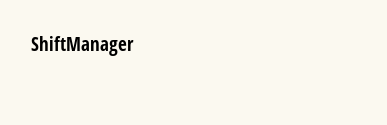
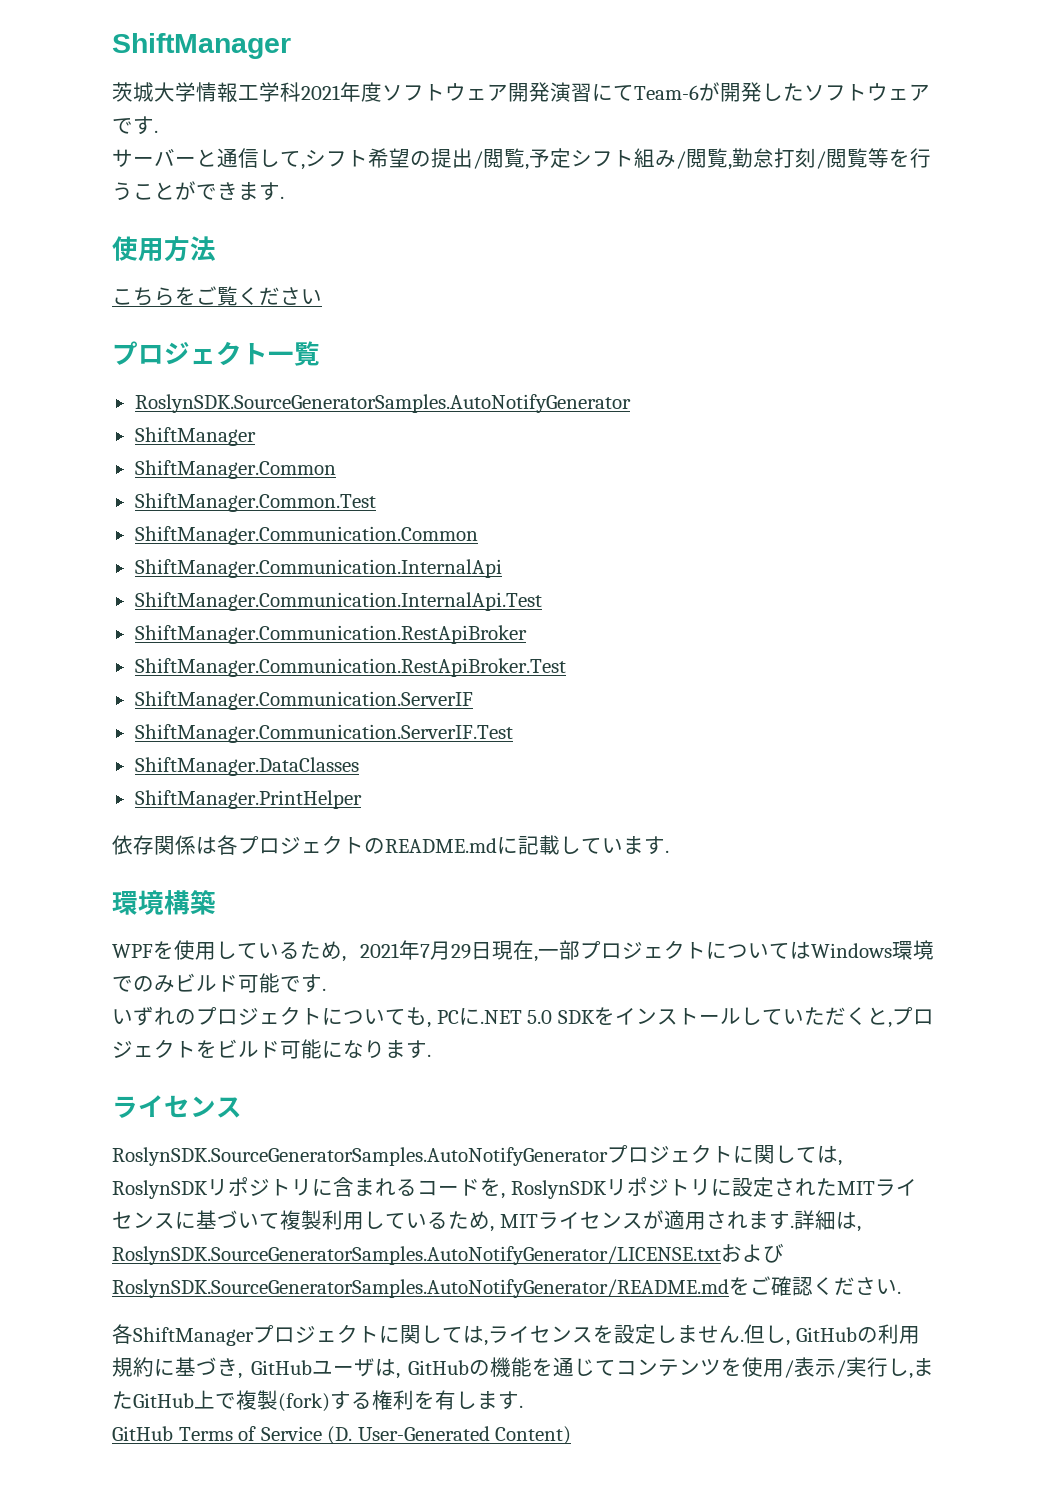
[31,36,134,56] ShiftManager -> [112,33,291,59] [112,82,930,103] [112,116,158,135] [112,148,931,170] [112,181,284,201] [112,236,216,262] [112,286,322,306] [112,341,320,366] [134,394,631,413] [134,427,256,446] [134,460,336,479] [134,493,376,512] [134,526,478,545] [134,559,502,578] [134,592,542,611] [134,625,527,644] [134,658,566,677] [134,691,473,710] [134,724,513,743] [134,757,359,776] [134,790,362,809] [112,835,669,855] [112,890,216,915] [112,940,934,962] [112,973,326,993] [112,1006,934,1028] [112,1039,431,1059] [112,1095,242,1118] [112,1144,842,1166] [112,1177,917,1199] [112,1210,861,1232] [112,1243,784,1265] [112,1276,901,1298] [112,1324,920,1346] [112,1357,934,1379] [112,1390,523,1412] [112,1426,572,1445] ShiftManager // 茨城大学情報工学科2021年度ソフトウェア開発演習にてTeam-6が開発したソフトウェアです. // サーバーと通信して,シフト希望の提出/閲覧,予定シフト組み/閲覧,勤怠打刻/閲覧等を行うことができます. // 使用方法 // こちらをご覧ください // プロジェクト一覧 // RoslynSDK.SourceGeneratorSamples.AutoNotifyGenerator // ShiftManager // ShiftManager.Common // ShiftManager.Common.Test // ShiftManager.Communication.Common // ShiftManager.Communication.InternalApi // ShiftManager.Communication.InternalApi.Test // ShiftManager.Communication.RestApiBroker // ShiftManager.Communication.RestApiBroker.Test // ShiftManager.Communication.ServerIF // ShiftManager.Communication.ServerIF.Test // ShiftManager.DataClasses // ShiftManager.PrintHelper // 依存関係は各プロジェクトのREADME.mdに記載しています. // 環境構築 // WPFを使用しているため, 2021年7月29日現在,一部プロジェクトについてはWindows環境でのみビルド可能です. // いずれのプロジェクトについても, PCに.NET 5.0 SDKをインストールしていただくと,プロジェクトをビルド可能になります. // ライセンス // RoslynSDK.SourceGeneratorSamples.AutoNotifyGeneratorプロジェクトに関しては, RoslynSDKリポジトリに含まれるコードを, RoslynSDKリポジトリに設定されたMITライセンスに基づいて複製利用しているため, MITライセンスが適用されます.詳細は, RoslynSDK.SourceGeneratorSamples.AutoNotifyGenerator/LICENSE.txtおよびRoslynSDK.SourceGeneratorSamples.AutoNotifyGenerator/README.mdをご確認ください. // 各ShiftManagerプロジェクトに関しては,ライセンスを設定しません.但し, GitHubの利用規約に基づき, GitHubユーザは, GitHubの機能を通じてコンテンツを使用/表示/実行し,またGitHub上で複製(fork)する権利を有します. // GitHub Terms of Service (D. User-Generated Content)

